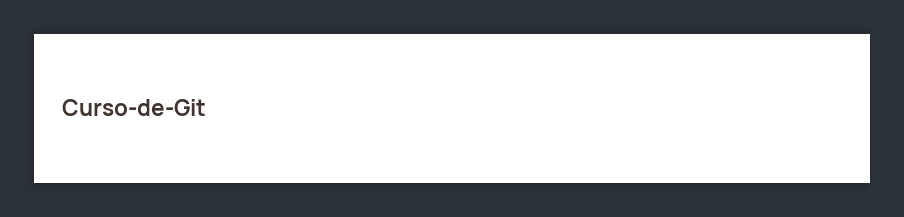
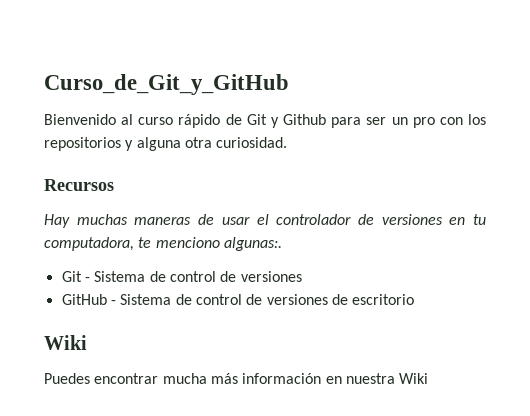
[62,99,206,116] Curso-de-Git -> [44,74,289,95] [44,114,486,128] [44,137,288,151] [44,179,114,191] [44,214,486,228] [44,237,282,251] [61,271,302,282] [61,294,415,305] [44,335,87,350] [44,373,429,384] Curso_de_Git_y_GitHub // Bienvenido al curso rápido de Git y Github para ser un pro con los repositorios y alguna otra curiosidad. // Recursos // Hay muchas maneras de usar el controlador de versiones en tu computadora, te menciono algunas:. // Git - Sistema de control de versiones // GitHub - Sistema de control de versiones de escritorio // Wiki // Puedes encontrar mucha más información en nuestra Wiki

